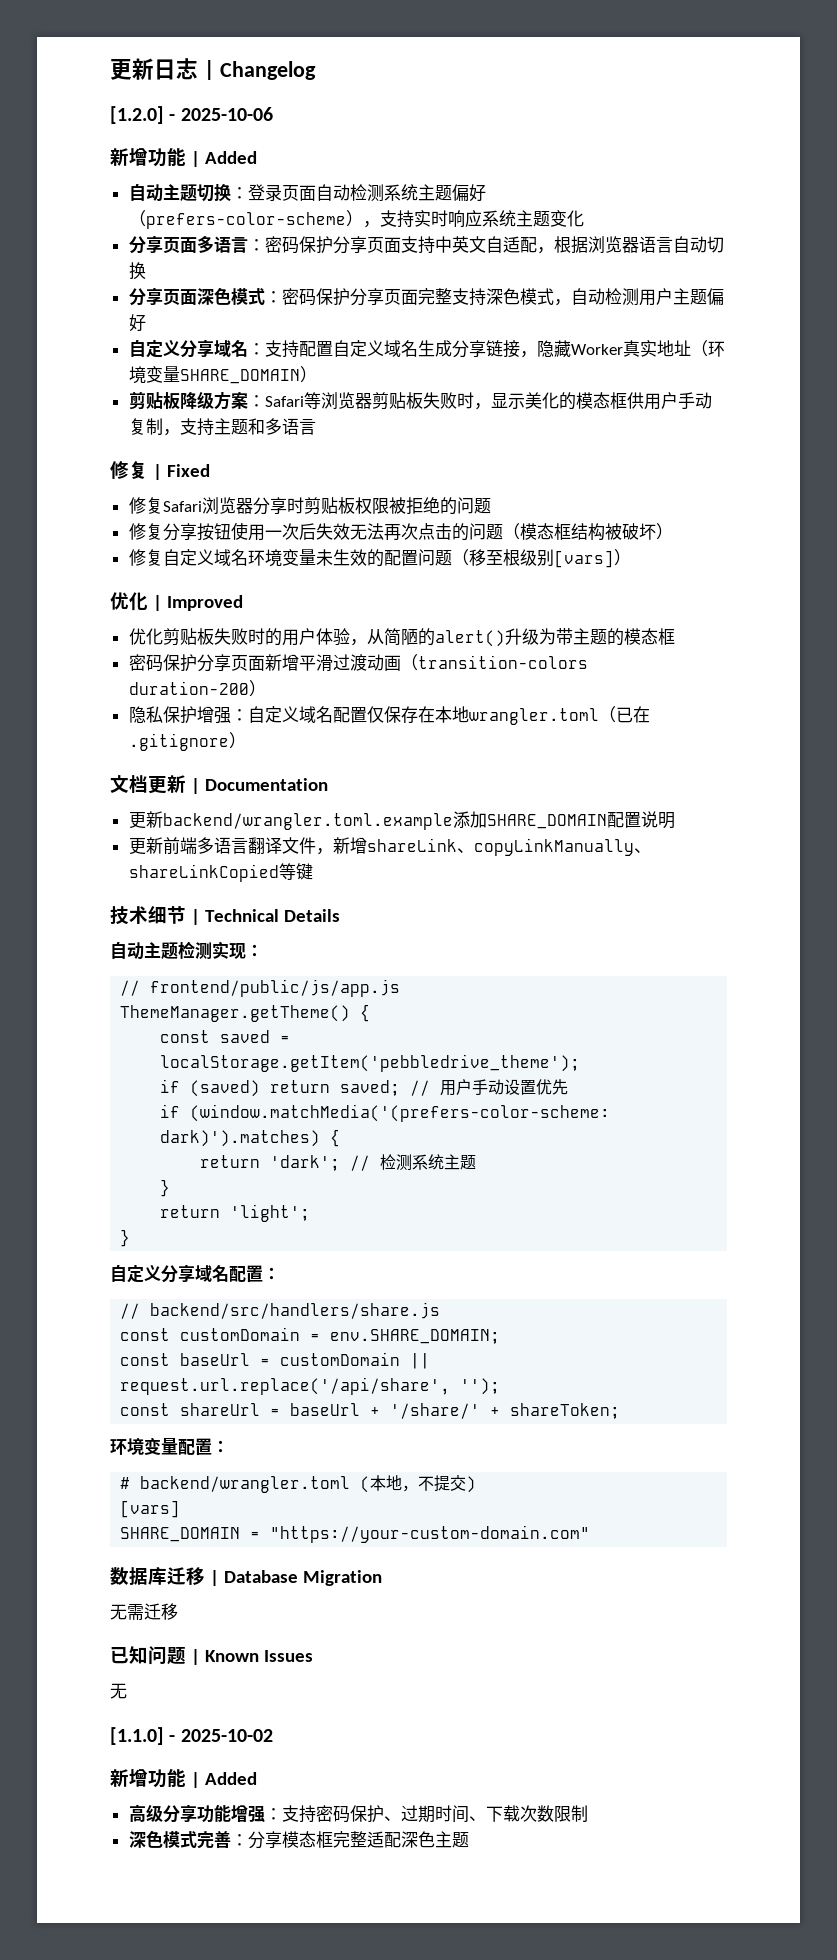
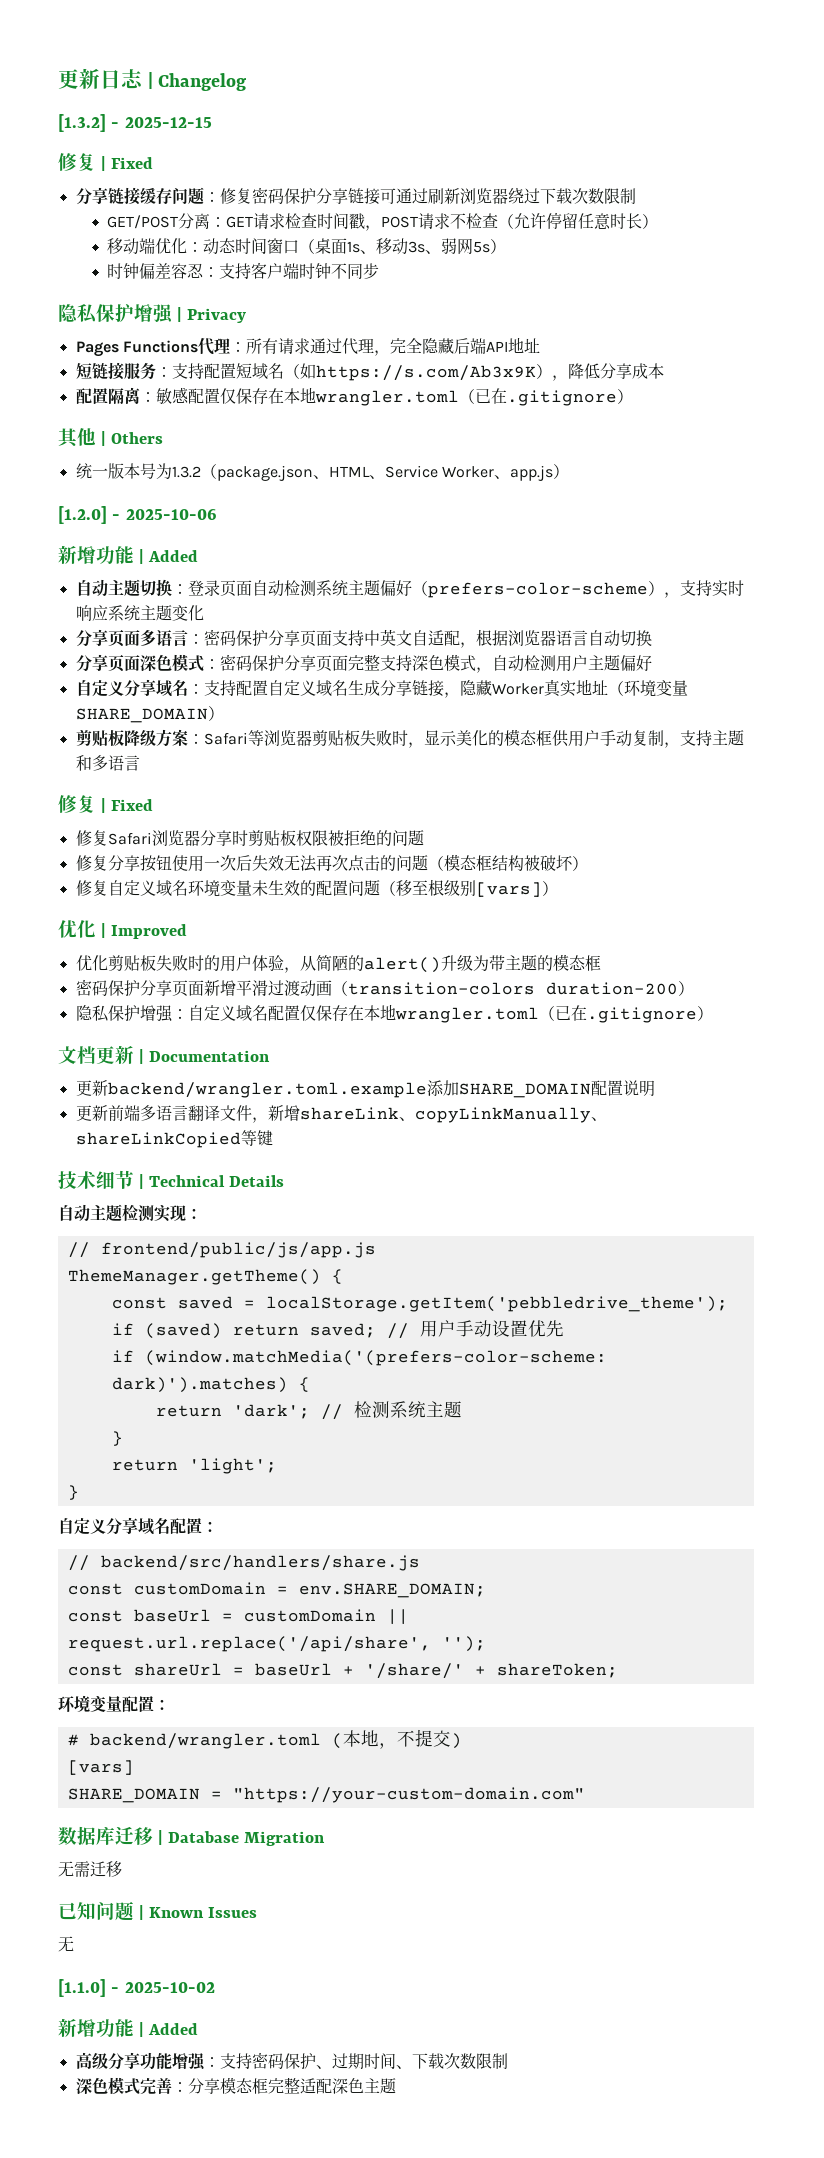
(316, 70) none -> [58,114,212,132] [58,153,153,171] [75,187,636,205] [107,212,659,231] [107,238,507,255] [107,262,380,279] [58,303,246,324] [75,337,540,357] [75,362,664,381] [75,387,633,406] [58,428,163,448] [75,463,569,481] // [1.3.2] - 2025-12-15 // 修复 | Fixed // 分享链接缓存问题：修复密码保护分享链接可通过刷新浏览器绕过下载次数限制 // GET/POST分离：GET请求检查时间戳，POST请求不检查（允许停留任意时长） // 移动端优化：动态时间窗口（桌面1s、移动3s、弱网5s） // 时钟偏差容忍：支持客户端时钟不同步 // 隐私保护增强 | Privacy // Pages Functions代理：所有请求通过代理，完全隐藏后端API地址 // 短链接服务：支持配置短域名（如https://s.com/Ab3x9K），降低分享成本 // 配置隔离：敏感配置仅保存在本地wrangler.toml（已在.gitignore） // 其他 | Others // 统一版本号为1.3.2（package.json、HTML、Service Worker、app.js）

